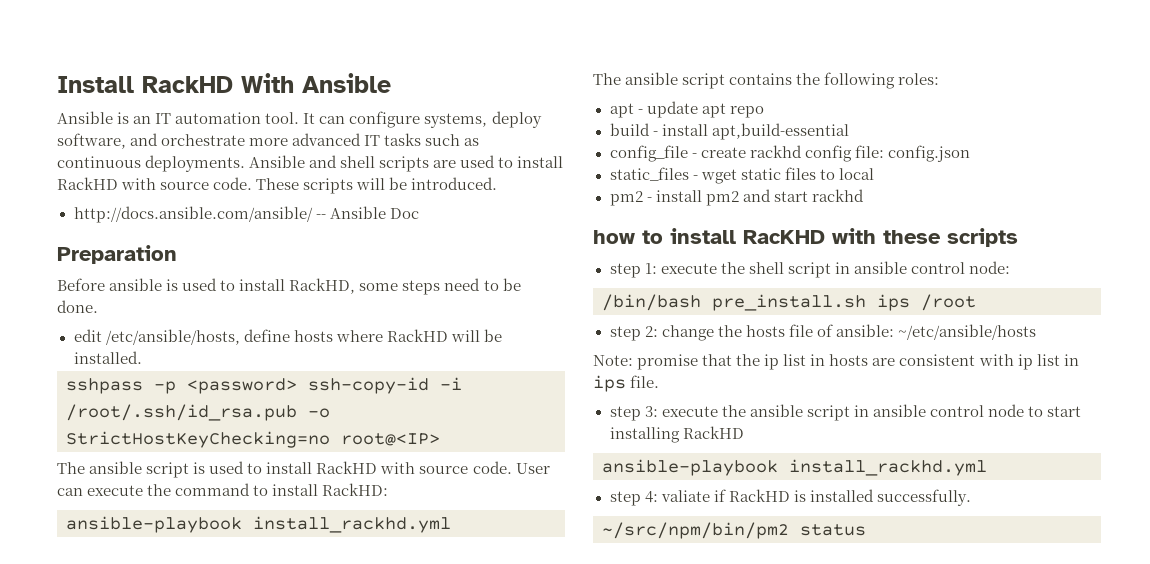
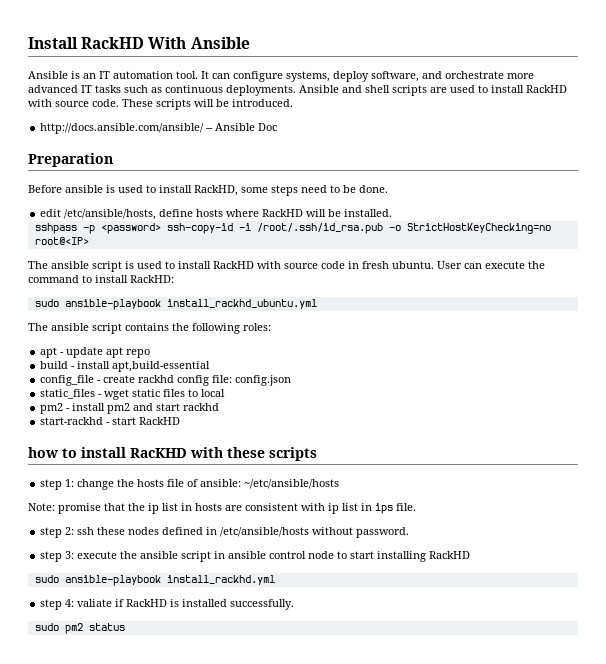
[472,461,512,474] code. -> [321,261,434,269] code in fresh ubuntu.
[66,516,451,533] ansible-playbook install_rackhd.yml -> [34,299,317,310] sudo ansible-playbook install_rackhd_ubuntu.yml
(864, 195) none -> [40,417,181,425] // start-rackhd - start RackHD
[660,261,1010,278] [602,294,976,311] [609,326,658,341] execute the shell script in ansible control node: // /bin/bash pre_install.sh ips /root // step 2: -> (75, 483) none
(660, 381) none -> [40,527,410,538] // step 2: ssh these nodes defined in /etc/ansible/hosts without password.
(744, 432) none -> [34,575,59,583] sudo
[602,522,789,539] ~/src/npm/bin/pm2 -> [34,623,83,634] sudo pm2

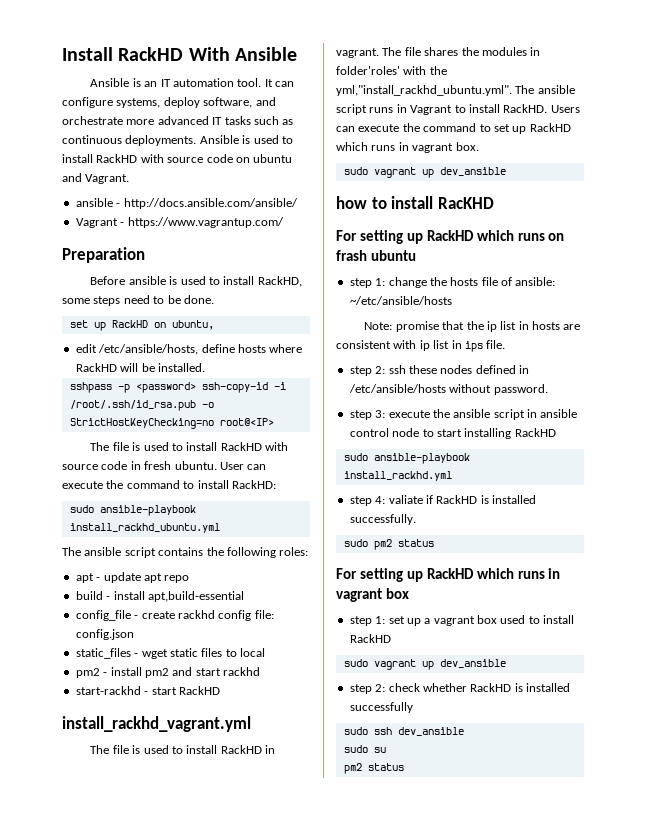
[342,85,567,96] [28,99,293,110] [40,123,278,134] and shell scripts are used to install RackHD with source code. These scripts will be introduced. // http://docs.ansible.com/ansible/ -- Ansible Doc -> [242,135,293,144] [62,154,293,163] [62,173,130,184] [75,198,298,209] [75,217,284,228] is used to install RackHD with source code on ubuntu and Vagrant. // ansible - http://docs.ansible.com/ansible/ // Vagrant - https://www.vagrantup.com/
(388, 189) none -> [69,320,214,331] // set up RackHD on ubuntu,
[51,261,122,272] ansible script -> [112,442,129,451] file
[28,447,317,461] how to install RacKHD with these scripts -> [62,716,251,732] [90,745,276,754] [336,47,541,58] [336,66,447,75] [336,85,575,96] [336,104,580,115] [336,123,571,134] [336,142,479,153] [343,167,506,178] [336,196,494,209] [336,230,565,244] [336,250,416,261] install_rackhd_vagrant.yml // The file is used to install RackHD in vagrant. The file shares the modules in folder'roles' with the yml,"install_rackhd_ubuntu.yml". The ansible script runs in Vagrant to install RackHD. Users can execute the command to set up RackHD which runs in vagrant box. // sudo vagrant up dev_ansible // how to install RacKHD // For setting up RackHD which runs on frash ubuntu
(125, 627) none -> [336,568,561,582] [336,588,409,602] [349,615,575,626] [349,634,391,643] [343,659,506,670] [349,683,570,694] [349,702,413,713] [343,727,464,736] [343,745,386,753] [343,763,404,774] // For setting up RackHD which runs in vagrant box // step 1: set up a vagrant box used to install RackHD // sudo vagrant up dev_ansible // step 2: check whether RackHD is installed successfully // sudo ssh dev_ansible // sudo su // pm2 status

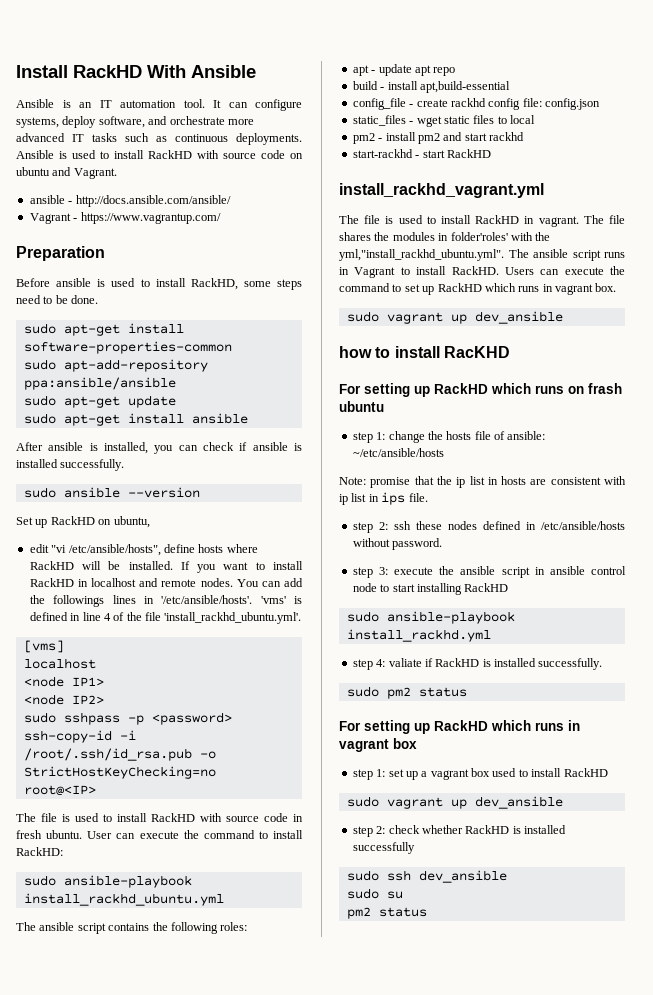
[69,320,88,328] set -> [23,323,184,336] [23,341,232,354] [23,359,208,372] [23,377,176,390] [23,395,176,408] [23,413,248,426] [16,442,303,454] [16,459,125,471] [23,487,200,498] [16,517,33,525] sudo apt-get install software-properties-common // sudo apt-add-repository ppa:ansible/ansible // sudo apt-get update // sudo apt-get install ansible // After ansible is installed, you can check if ansible is installed successfully. // sudo ansible --version // Set
[98,344,199,355] /etc/ansible/hosts, -> [51,544,161,556] "vi /etc/ansible/hosts",
(205, 367) // -> [180,561,303,573] [29,578,303,587] [29,595,302,607] [29,612,302,624] [23,640,64,653] [23,658,96,669] [23,676,104,687] [23,694,104,705] [23,712,56,723] If you want to install RackHD in localhost and remote nodes. You can add the followings lines in '/etc/ansible/hosts'. 'vms' is defined in line 4 of the file 'install_rackhd_ubuntu.yml'. // [vms] // localhost // <node IP1> // <node IP2> // sudo

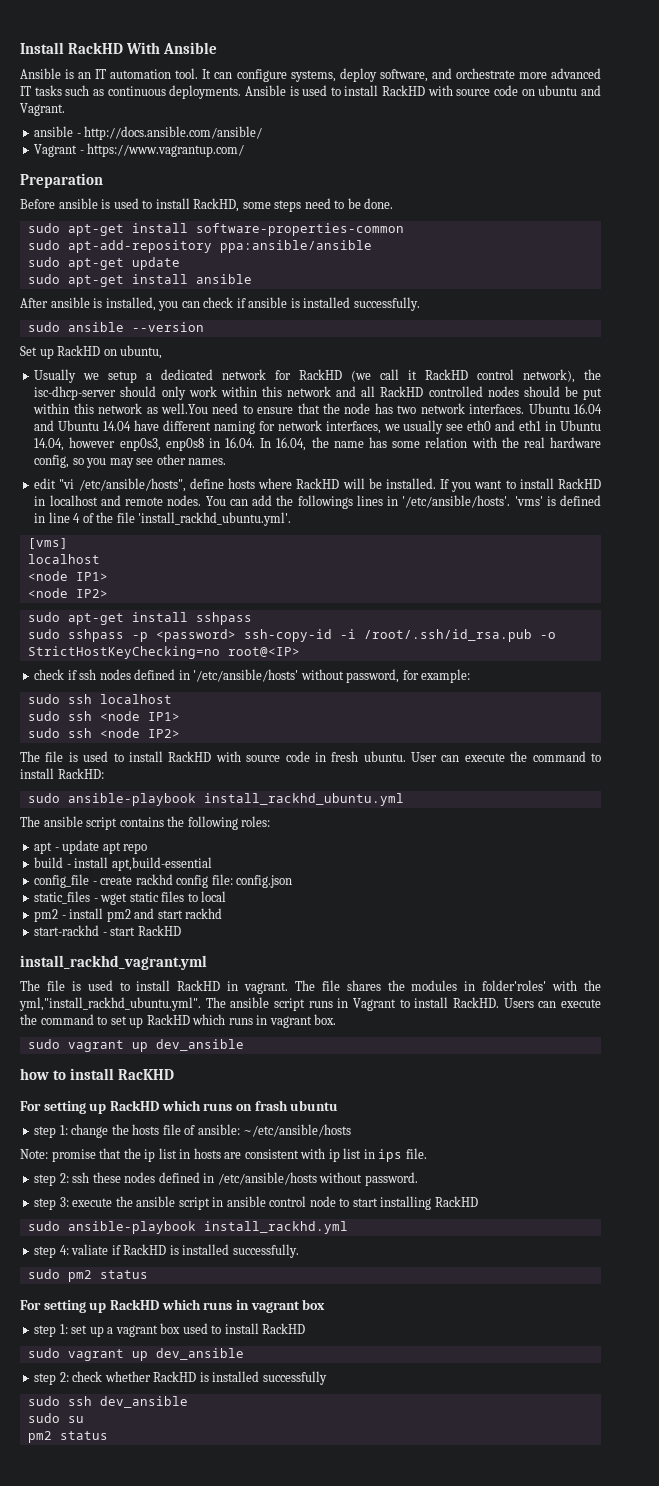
(150, 522) none -> [34,369,602,383] [34,386,602,400] [33,403,602,414] [34,420,601,434] [34,437,601,451] [34,454,227,468] // Usually we setup a dedicated network for RackHD (we call it RackHD control network), the isc-dhcp-server should only work within this network and all RackHD controlled nodes should be put within this network as well.You need to ensure that the node has two network interfaces. Ubuntu 16.04 and Ubuntu 14.04 have different naming for network interfaces, we usually see eth0 and eth1 in Ubuntu 14.04, however enp0s3, enp0s8 in 16.04. In 16.04, the name has some relation with the real hardware config, so you may see other names.
(104, 700) none -> [27,612,252,625] // sudo apt-get install sshpass
(96, 790) none -> [34,669,471,683] [27,694,172,704] [27,711,180,721] [27,728,180,738] // check if ssh nodes defined in '/etc/ansible/hosts' without password, for example: // sudo ssh localhost // sudo ssh <node IP1> // sudo ssh <node IP2>

